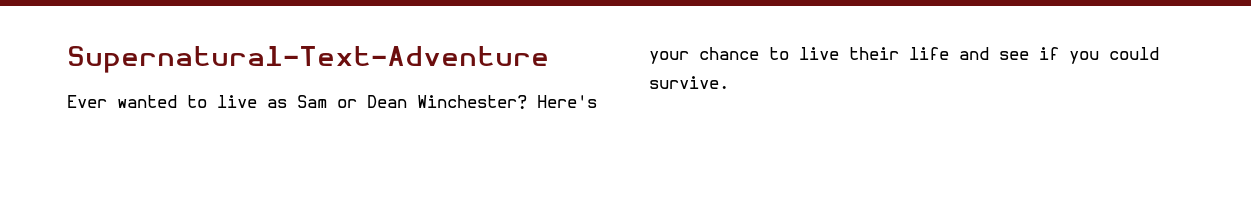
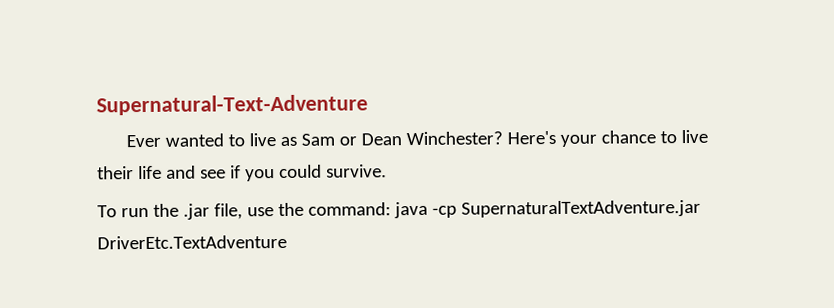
(729, 82) none -> [97,199,701,220] [97,234,287,250] // To run the .jar file, use the command: java -cp SupernaturalTextAdventure.jar DriverEtc.TextAdventure

